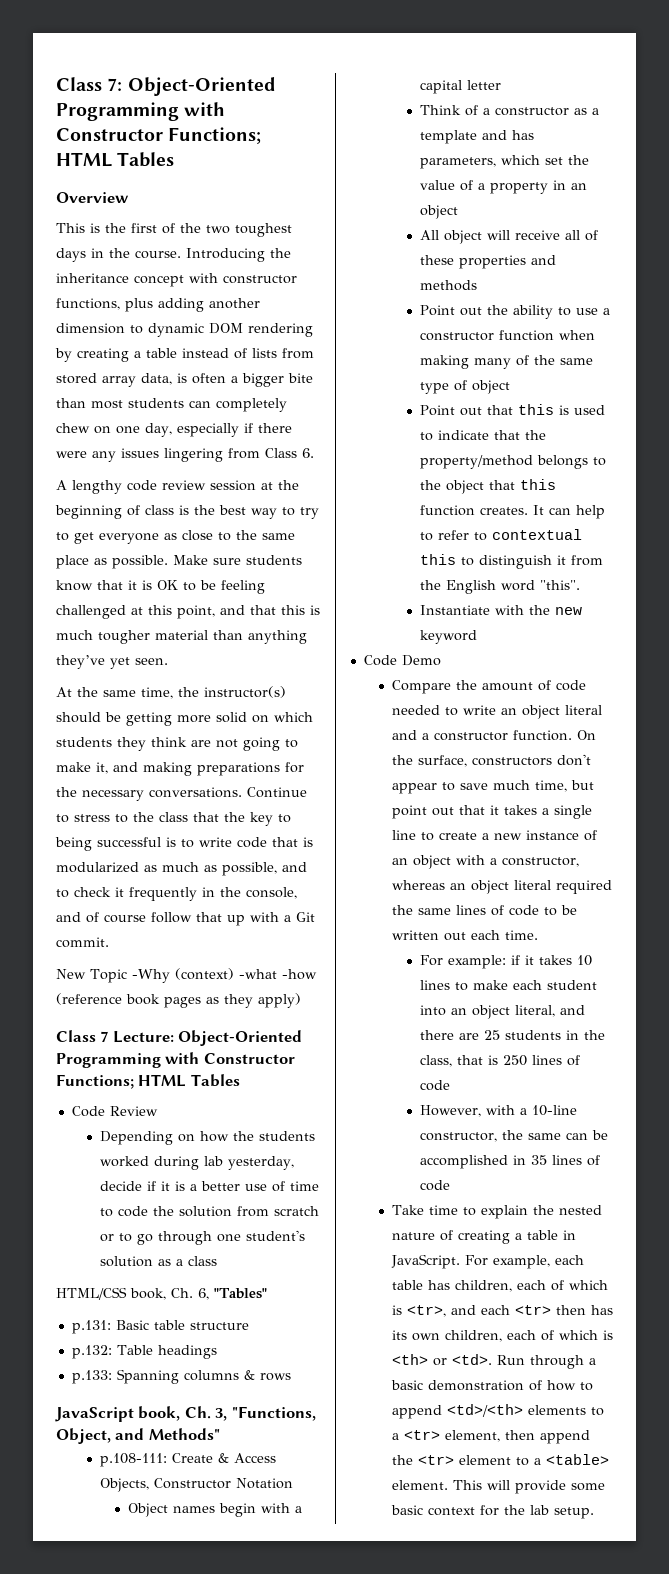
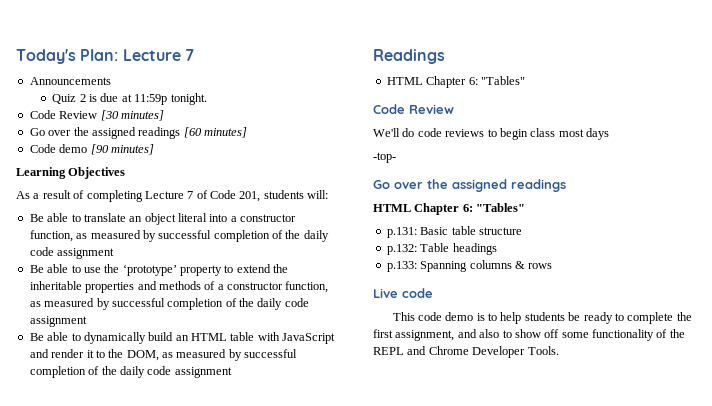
[56,77,276,96] [56,102,226,121] [56,127,262,144] [56,152,175,167] [56,192,129,203] [56,223,292,237] [56,248,291,262] [56,273,297,287] [56,298,260,312] [56,323,313,337] [55,348,314,362] [56,373,313,387] [56,398,287,412] [56,423,292,437] [56,448,314,462] [56,480,299,494] [55,505,319,519] [56,530,295,544] [56,555,302,569] [56,580,265,594] [56,605,320,619] [56,630,307,644] [56,655,168,669] [56,686,286,699] [56,712,313,726] [56,737,298,751] [56,762,304,776] [56,787,307,801] [56,812,291,826] [55,837,313,851] [56,862,307,876] [56,887,297,901] [56,912,315,926] [56,937,109,948] [56,968,317,983] [56,993,301,1008] [56,1030,303,1046] [56,1052,295,1068] [56,1074,240,1089] [71,1106,158,1117] [99,1131,315,1145] [99,1156,294,1170] [99,1181,319,1192] [99,1206,319,1217] [99,1230,305,1245] [99,1256,217,1267] [56,1287,209,1300] Class 7: Object-Oriented Programming with Constructor Functions; HTML Tables // Overview // This is the first of the two toughest days in the course. Introducing the inheritance concept with constructor functions, plus adding another dimension to dynamic DOM rendering by creating a table instead of lists from stored array data, is often a bigger bite than most students can completely chew on one day, especially if there were any issues lingering from Class 6. // A lengthy code review session at the beginning of class is the best way to try to get everyone as close to the same place as possible. Make sure students know that it is OK to be feeling challenged at this point, and that this is much tougher material than anything they’ve yet seen. // At the same time, the instructor(s) should be getting more solid on which students they think are not going to make it, and making preparations for the necessary conversations. Continue to stress to the class that the key to being successful is to write code that is modularized as much as possible, and to check it frequently in the console, and of course follow that up with a Git commit. // New Topic -Why (context) -what -how (reference book pages as they apply) // Class 7 Lecture: Object-Oriented Programming with Constructor Functions; HTML Tables // Code Review // Depending on how the students worked during lab yesterday, decide if it is a better use of time to code the solution from scratch or to go through one student's solution as a class // HTML/CSS book, Ch. 6, -> [16,49,194,64] [29,77,111,85] [52,93,207,105] [29,110,164,121] [29,127,247,139] [29,144,154,155] [16,167,126,179] [16,190,329,202] [29,213,297,225] [29,230,329,242] [29,247,115,259] [29,264,289,276] [29,281,329,293] [29,298,309,310] [29,316,87,327] [29,332,336,344] [29,349,298,361] [29,366,232,378] [373,49,445,64] [386,76,525,88] [373,104,454,114] [373,128,609,140] [373,152,396,163] [373,179,566,192] [373,203,473,215] Today's Plan: Lecture 7 // Announcements // Quiz 2 is due at 11:59p tonight. // Code Review [30 minutes] // Go over the assigned readings [60 minutes] // Code demo [90 minutes] // Learning Objectives // As a result of completing Lecture 7 of Code 201, students will: // Be able to translate an object literal into a constructor function, as measured by successful completion of the daily code assignment // Be able to use the ‘prototype’ property to extend the inheritable properties and methods of a constructor function, as measured by successful completion of the daily code assignment // Be able to dynamically build an HTML table with JavaScript and render it to the DOM, as measured by successful completion of the daily code assignment // Readings // HTML Chapter 6: "Tables" // Code Review // We'll do code reviews to begin class most days // -top- // Go over the assigned readings // HTML Chapter 6:
[55,1406,316,1422] [56,1428,220,1444] [99,1453,276,1467] [99,1478,293,1492] [127,1503,302,1517] [419,80,501,94] [419,105,599,116] [419,130,534,144] [419,155,589,169] [419,180,587,194] [419,205,458,219] [419,230,598,244] [419,255,556,269] [419,280,477,291] [419,305,610,319] [419,330,595,341] [419,355,593,369] [419,380,510,394] [419,404,605,416] [419,430,546,441] [419,455,606,469] [419,479,556,494] [419,505,605,519] [419,529,582,541] [419,554,603,569] [419,580,580,594] [419,605,582,615] [419,630,477,644] [363,655,441,666] [391,680,586,694] [391,705,602,719] [391,730,596,741] [391,754,591,767] [391,780,594,794] [391,805,592,819] [391,830,597,841] [391,855,579,869] [391,880,612,894] [391,905,577,916] [391,930,538,941] [419,955,592,969] [419,980,597,991] [419,1005,585,1019] [419,1030,605,1040] [419,1055,580,1067] [419,1080,450,1091] [419,1105,577,1117] [419,1130,608,1142] [419,1155,600,1169] [419,1180,450,1191] [391,1205,602,1219] [391,1230,576,1244] [390,1254,584,1269] [391,1280,608,1292] [391,1305,613,1317] [391,1330,613,1342] [391,1354,596,1369] [390,1380,593,1391] [391,1404,604,1419] [391,1430,590,1444] [391,1454,609,1466] [391,1480,605,1494] [390,1505,594,1519] JavaScript book, Ch. 3, "Functions, Object, and Methods" // p.108-111: Create & Access Objects, Constructor Notation // Object names begin with a capital letter // Think of a constructor as a template and has parameters, which set the value of a property in an object // All object will receive all of these properties and methods // Point out the ability to use a constructor function when making many of the same type of object // Point out that this is used to indicate that the property/method belongs to the object that this function creates. It can help to refer to contextual this to distinguish it from the English word "this". // Instantiate with the new keyword // Code Demo // Compare the amount of code needed to write an object literal and a constructor function. On the surface, constructors don't appear to save much time, but point out that it takes a single line to create a new instance of an object with a constructor, whereas an object literal required the same lines of code to be written out each time. // For example: if it takes 10 lines to make each student into an object literal, and there are 25 students in the class, that is 250 lines of code // However, with a 10-line constructor, the same can be accomplished in 35 lines of code // Take time to explain the nested nature of creating a table in JavaScript. For example, each table has children, each of which is <tr>, and each <tr> then has its own children, each of which is <th> or <td>. Run through a basic demonstration of how to append <td>/<th> elements to a <tr> element, then append the <tr> element to a <table> element. This will provide some basic context for the lab setup. -> [373,288,433,298] [392,312,692,324] [373,329,685,341] [373,346,559,358] Live code // This code demo is to help students be ready to complete the first assignment, and also to show off some functionality of the REPL and Chrome Developer Tools.

